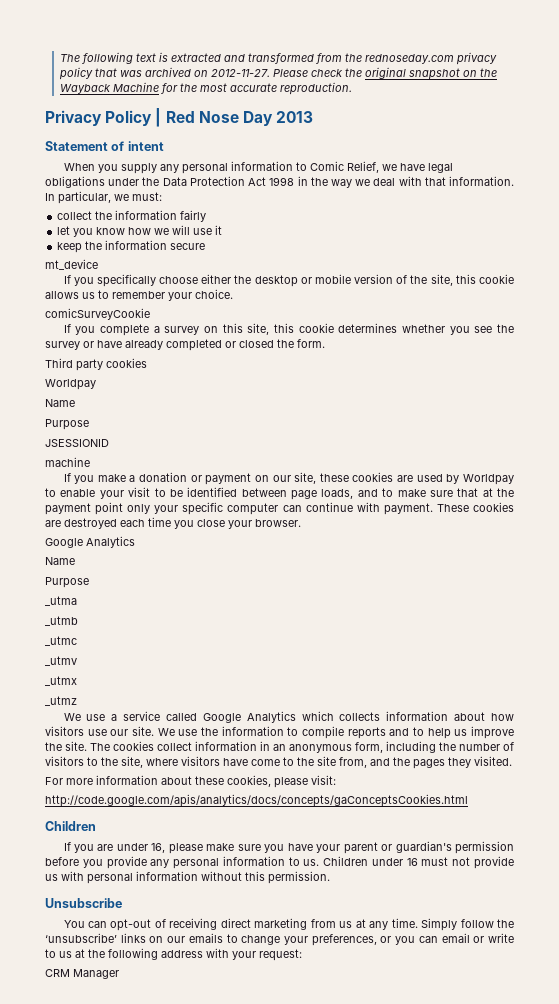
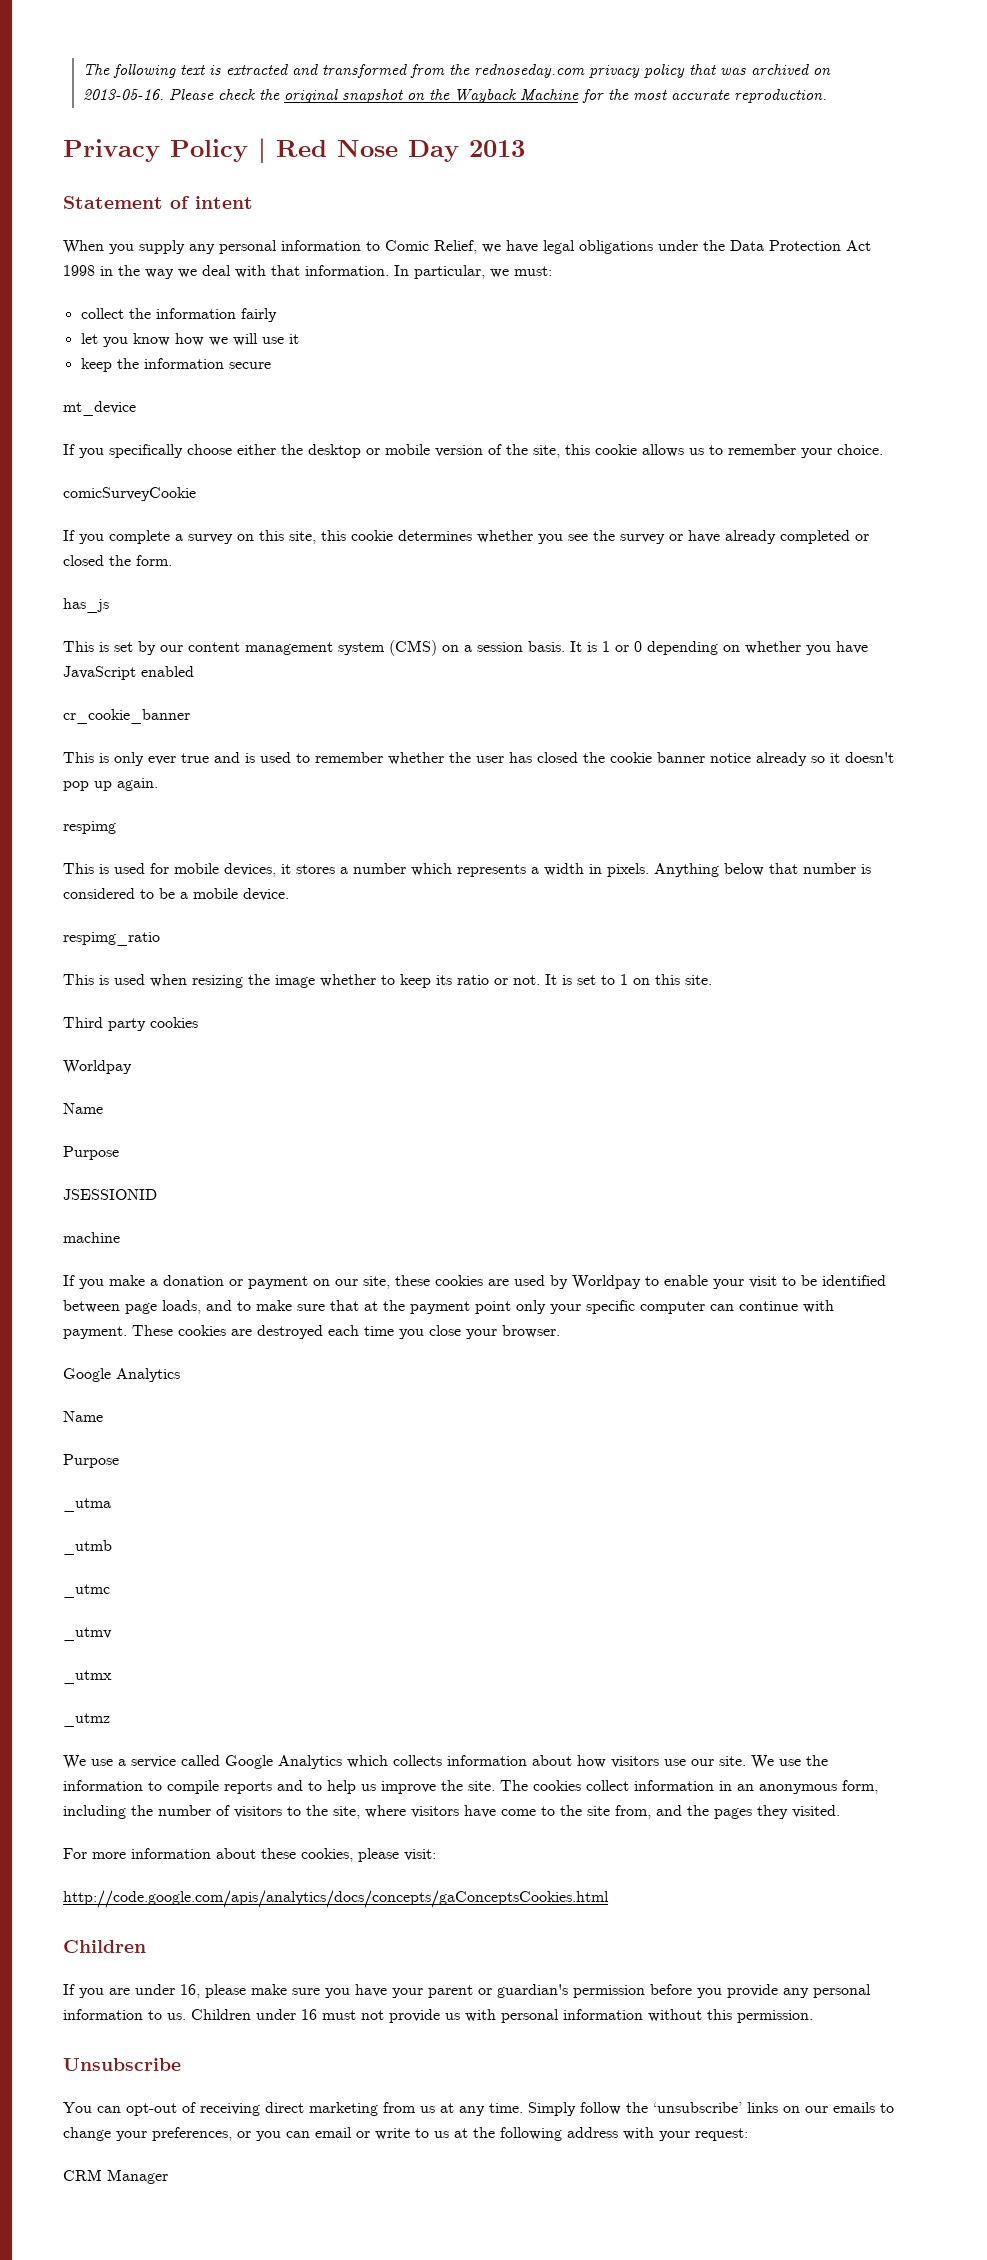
[211,69,271,77] 2012-11-27. -> [83,89,165,100] 2013-05-16.
(325, 343) none -> [63,598,109,613] [63,640,868,656] [63,666,194,680] [63,709,190,724] [63,752,894,766] [63,778,158,791] [63,821,116,834] [63,863,871,877] [63,888,289,901] [63,932,160,946] [63,974,712,988] // has_js // This is set by our content management system (CMS) on a session basis. It is 1 or 0 depending on whether you have JavaScript enabled // cr_cookie_banner // This is only ever true and is used to remember whether the user has closed the cookie banner notice already so it doesn't pop up again. // respimg // This is used for mobile devices, it stores a number which represents a width in pixels. Anything below that number is considered to be a mobile device. // respimg_ratio // This is used when resizing the image whether to keep its ratio or not. It is set to 1 on this site.

